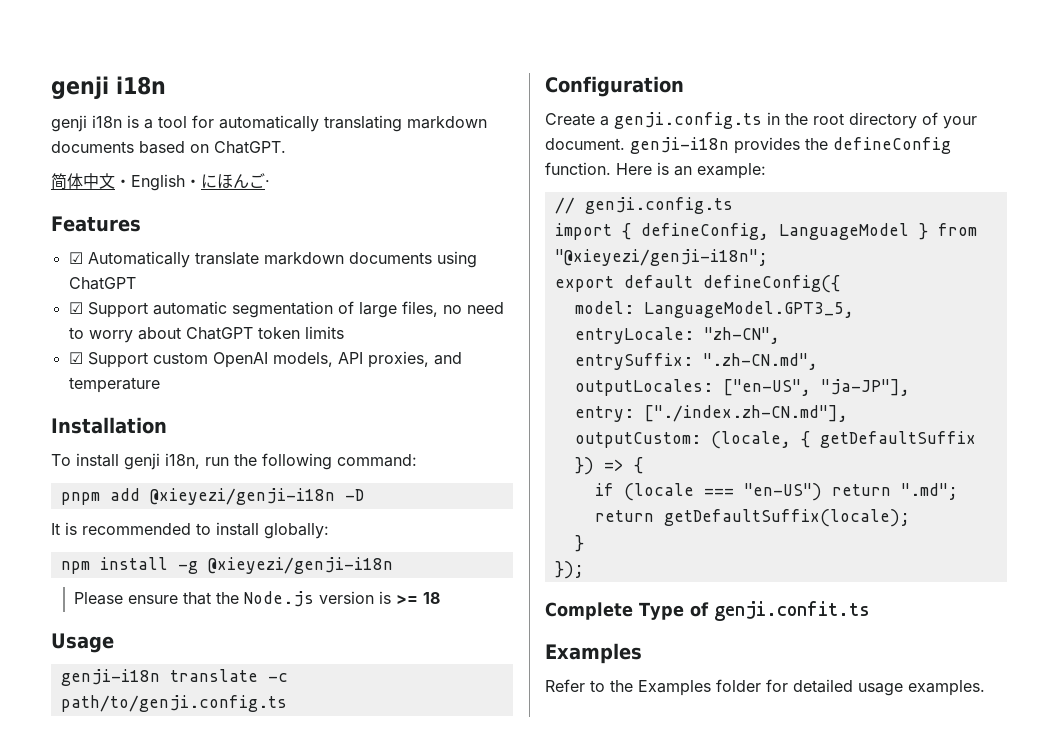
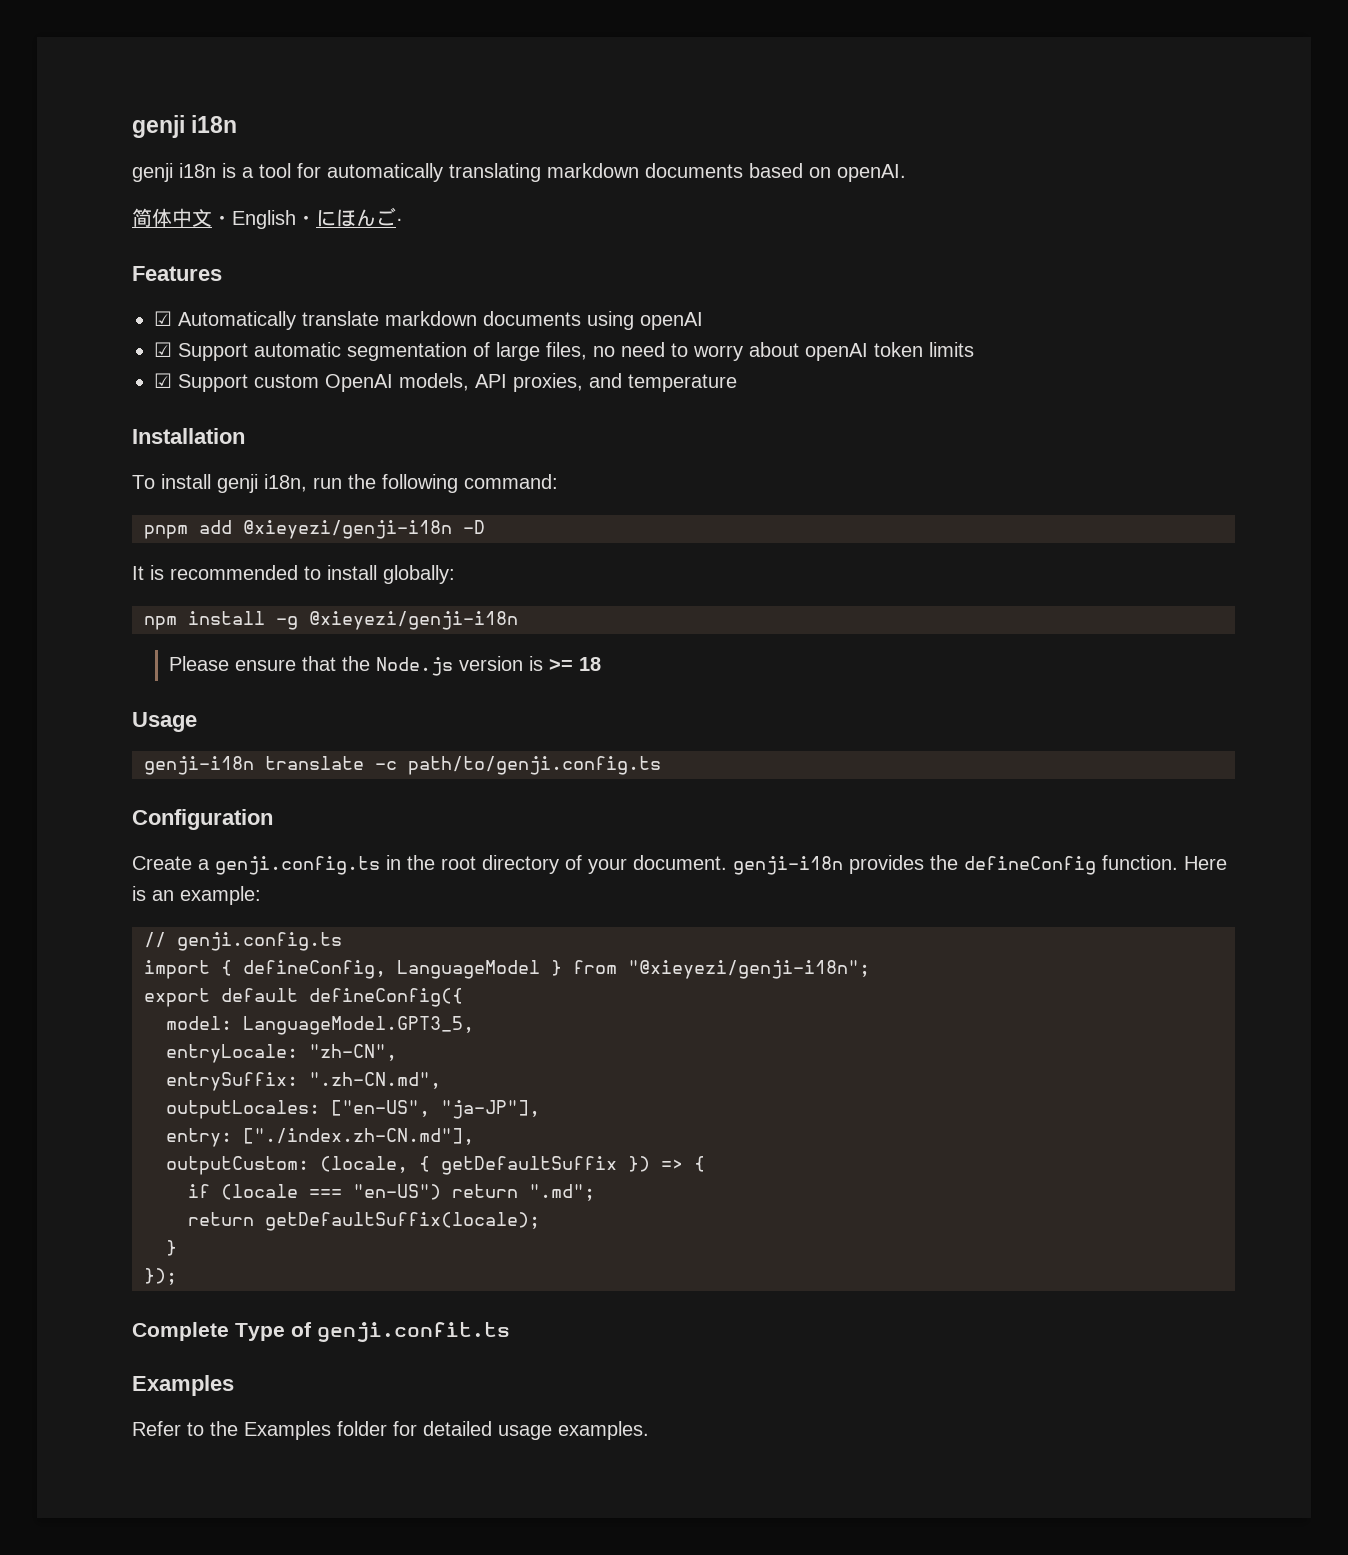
[214,141,286,154] ChatGPT. -> [837,164,906,182] openAI.
[68,277,136,290] ChatGPT -> [640,312,703,330] openAI
[185,327,253,340] ChatGPT -> [805,343,868,361] openAI

